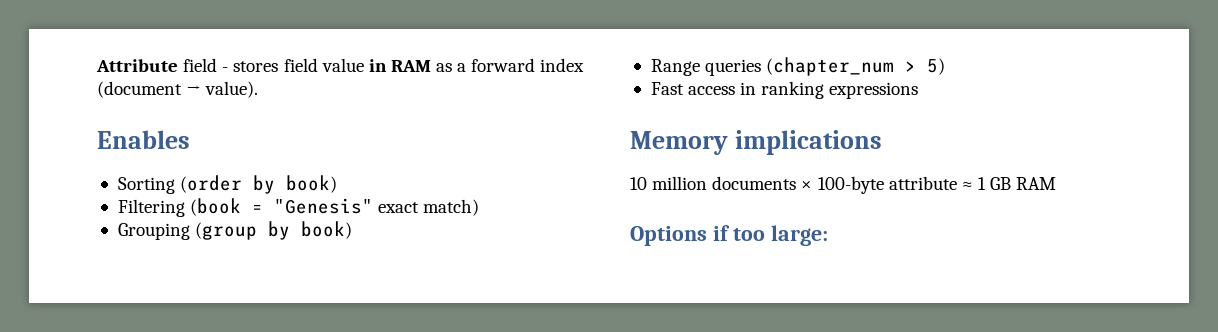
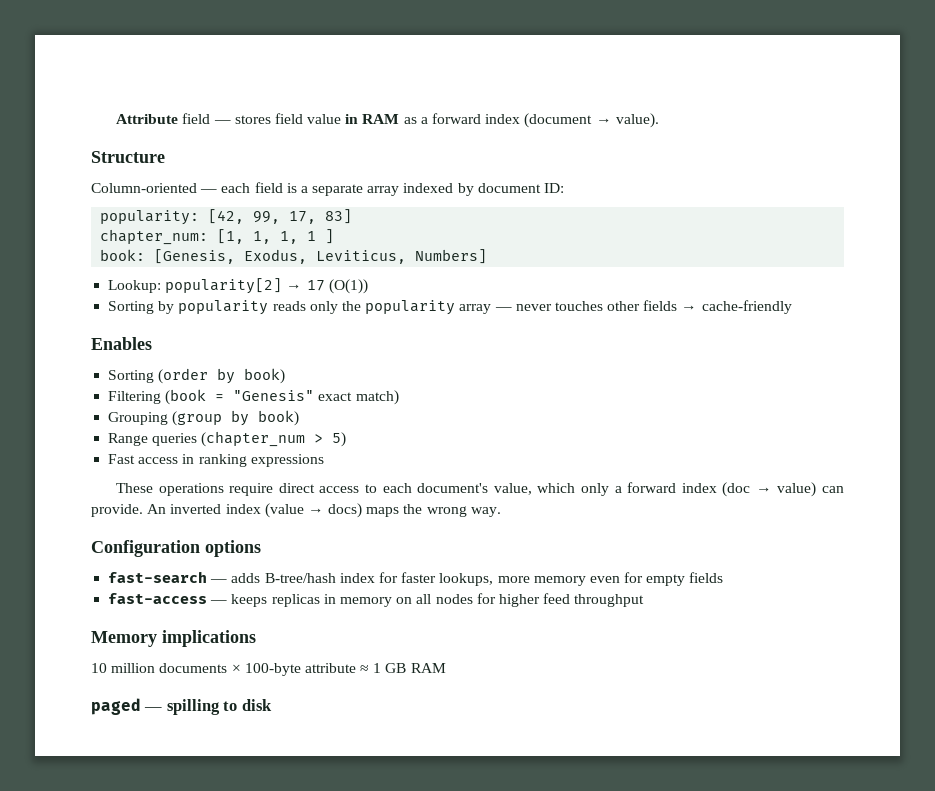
[222,67,229,72] - -> [213,120,231,124] —
(259, 89) none -> [91,151,165,163] [91,182,565,196] [100,209,353,225] [100,229,335,245] [100,249,488,264] [108,278,368,294] [108,300,792,315] // Structure // Column-oriented — each field is a separate array indexed by document ID: // popularity: [42, 99, 17, 83] // chapter_num: [1, 1, 1, 1 ] // book: [Genesis, Exodus, Leviticus, Numbers] // Lookup: popularity[2] → 17 (O(1)) // Sorting by popularity reads only the popularity array — never touches other fields → cache-friendly
(919, 90) none -> [116,482,844,497] [91,503,501,518] [91,540,261,557] [108,571,724,586] [108,593,645,607] // These operations require direct access to each document's value, which only a forward index (doc → value) can provide. An inverted index (value → docs) maps the wrong way. // Configuration options // fast-search — adds B-tree/hash index for faster lookups, more memory even for empty fields // fast-access — keeps replicas in memory on all nodes for higher feed throughput
[630,225,828,246] Options if too large: -> [91,698,272,715] paged — spilling to disk

